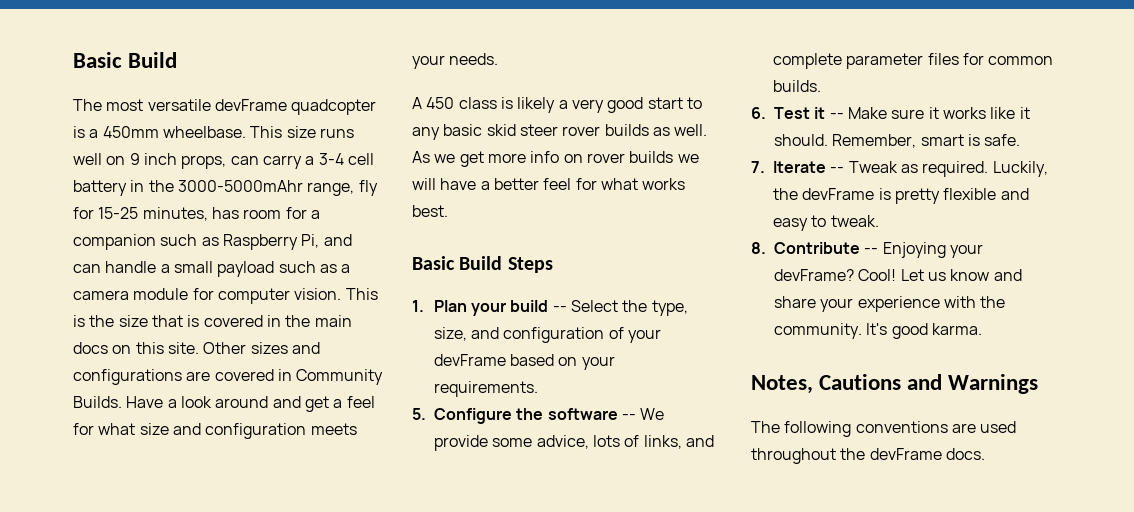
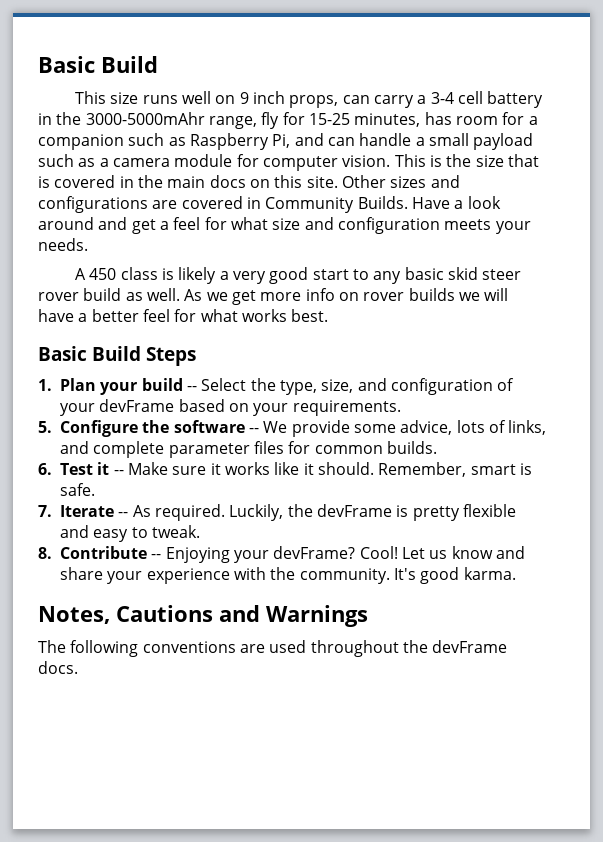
[73,99,377,115] [73,126,246,138] The most versatile devFrame quadcopter is a 450mm wheelbase. -> (158, 64) none
[604,124,649,136] builds -> [83,288,122,301] build
[848,161,918,173] Tweak as -> [132,505,151,517] As

